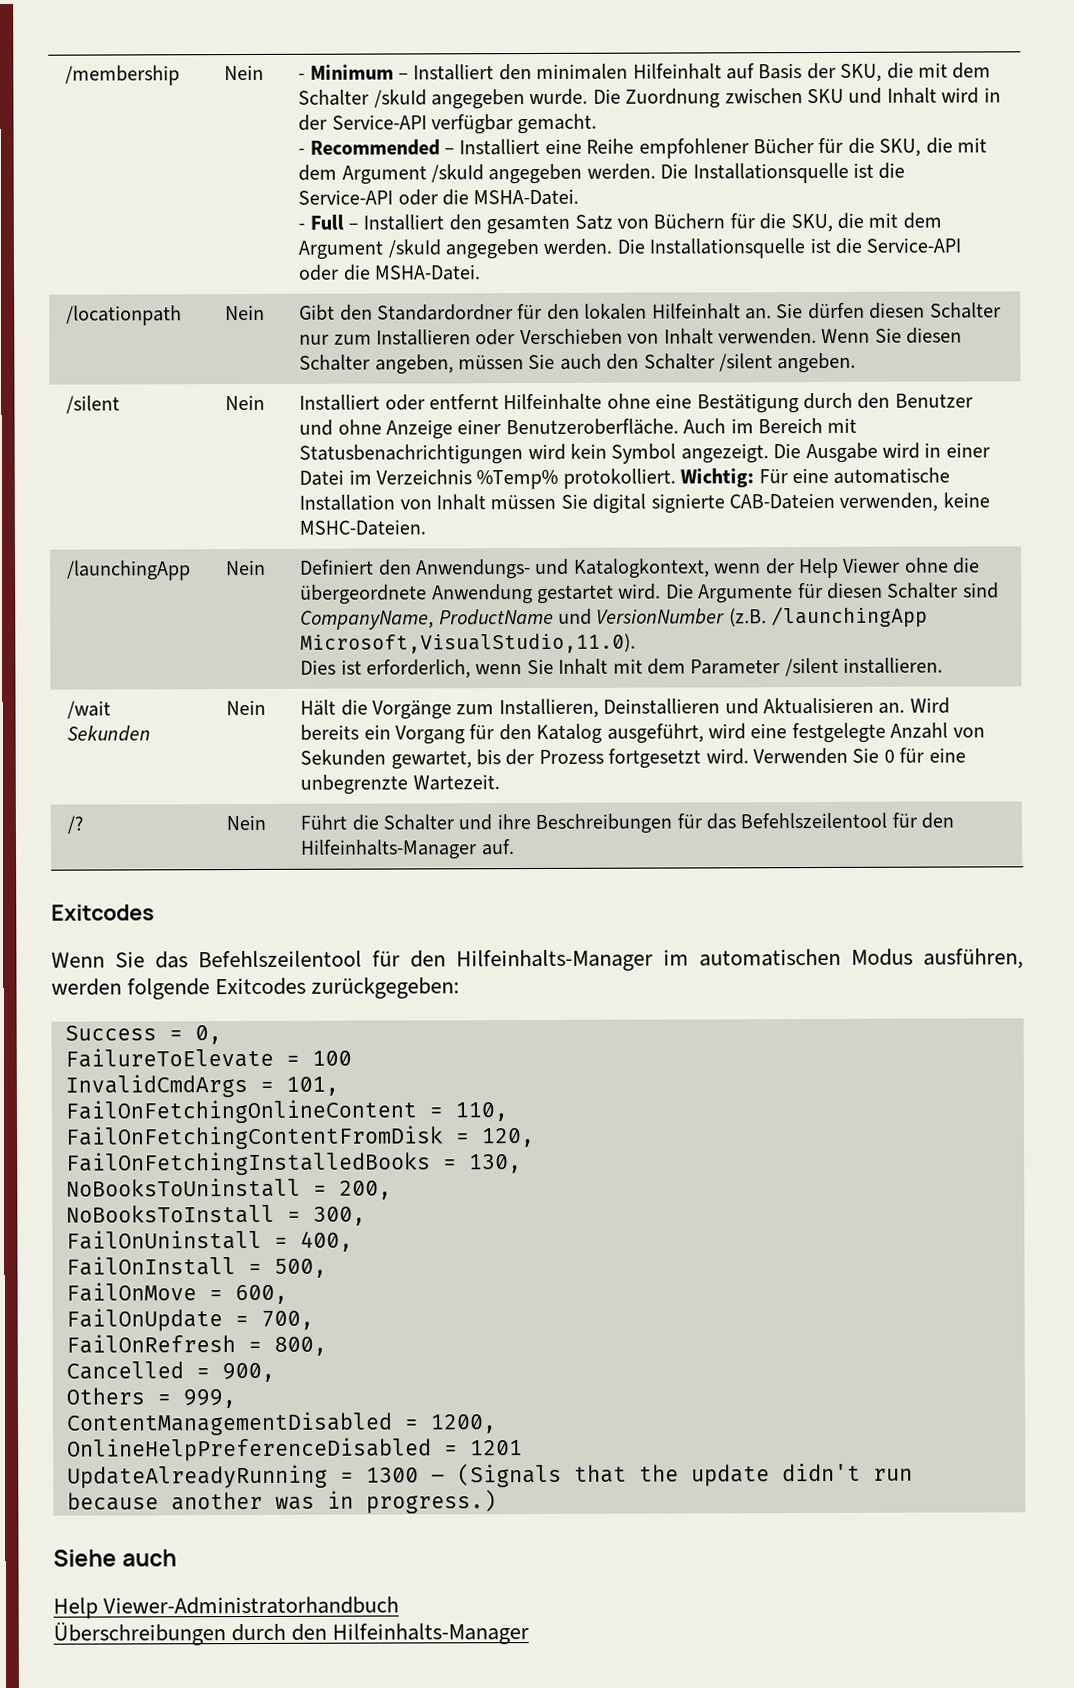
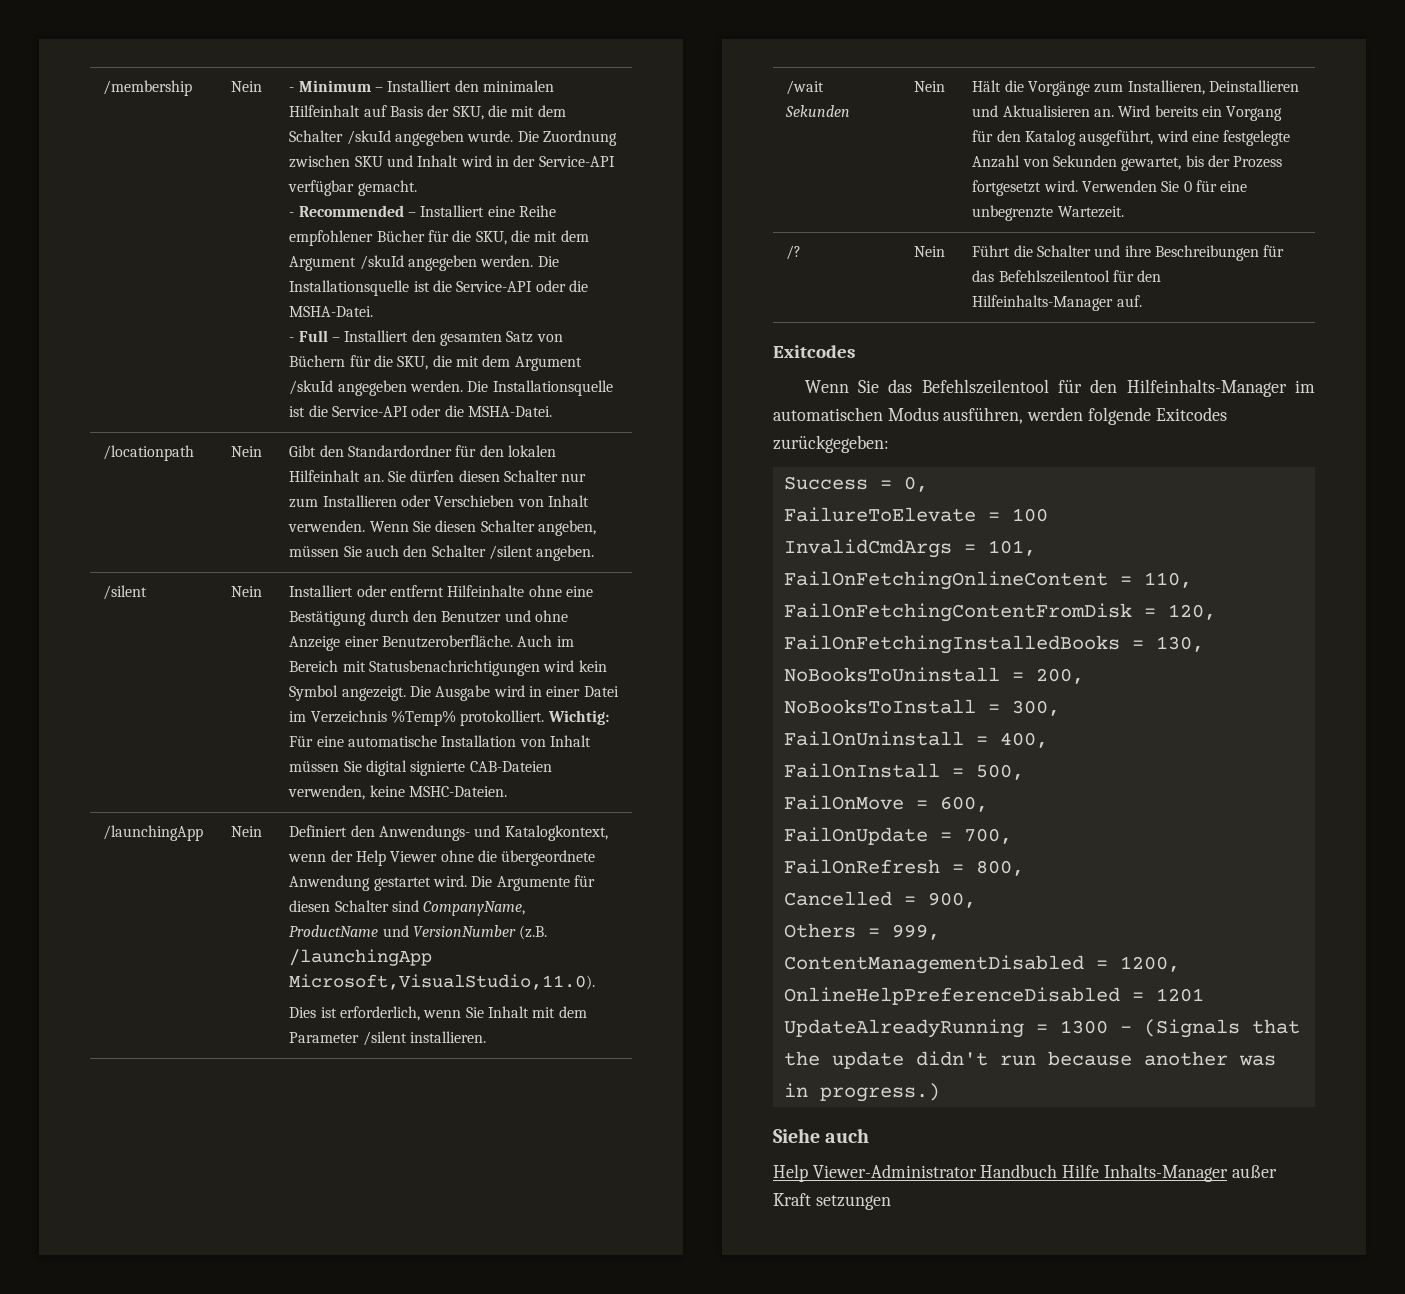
[103,1596,400,1615] [53,1621,530,1646] Viewer-Administratorhandbuch // Überschreibungen durch den Hilfeinhalts-Manager -> [812,1164,1277,1182] [773,1193,891,1210] Viewer-Administrator Handbuch Hilfe Inhalts-Manager außer Kraft setzungen

